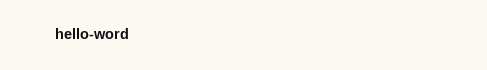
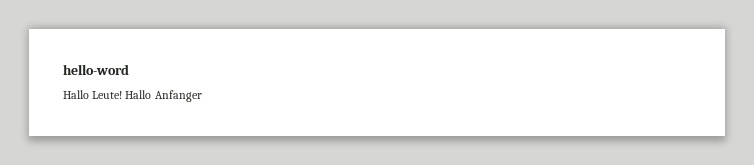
(129, 33) none -> [63,90,202,102] // Hallo Leute! Hallo Anfanger

